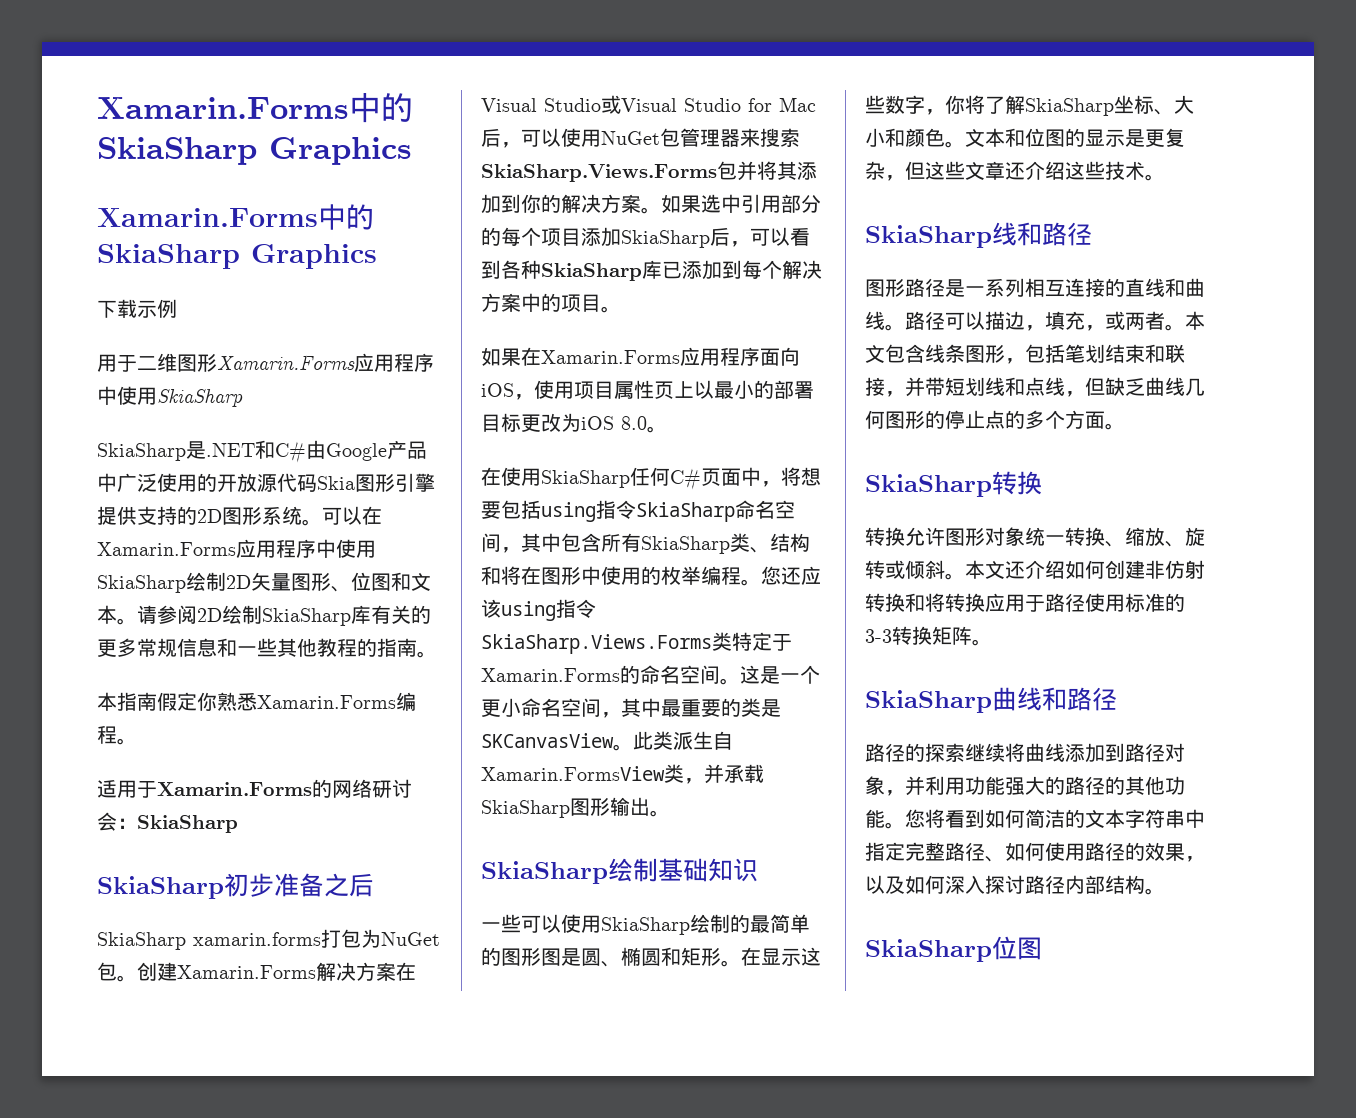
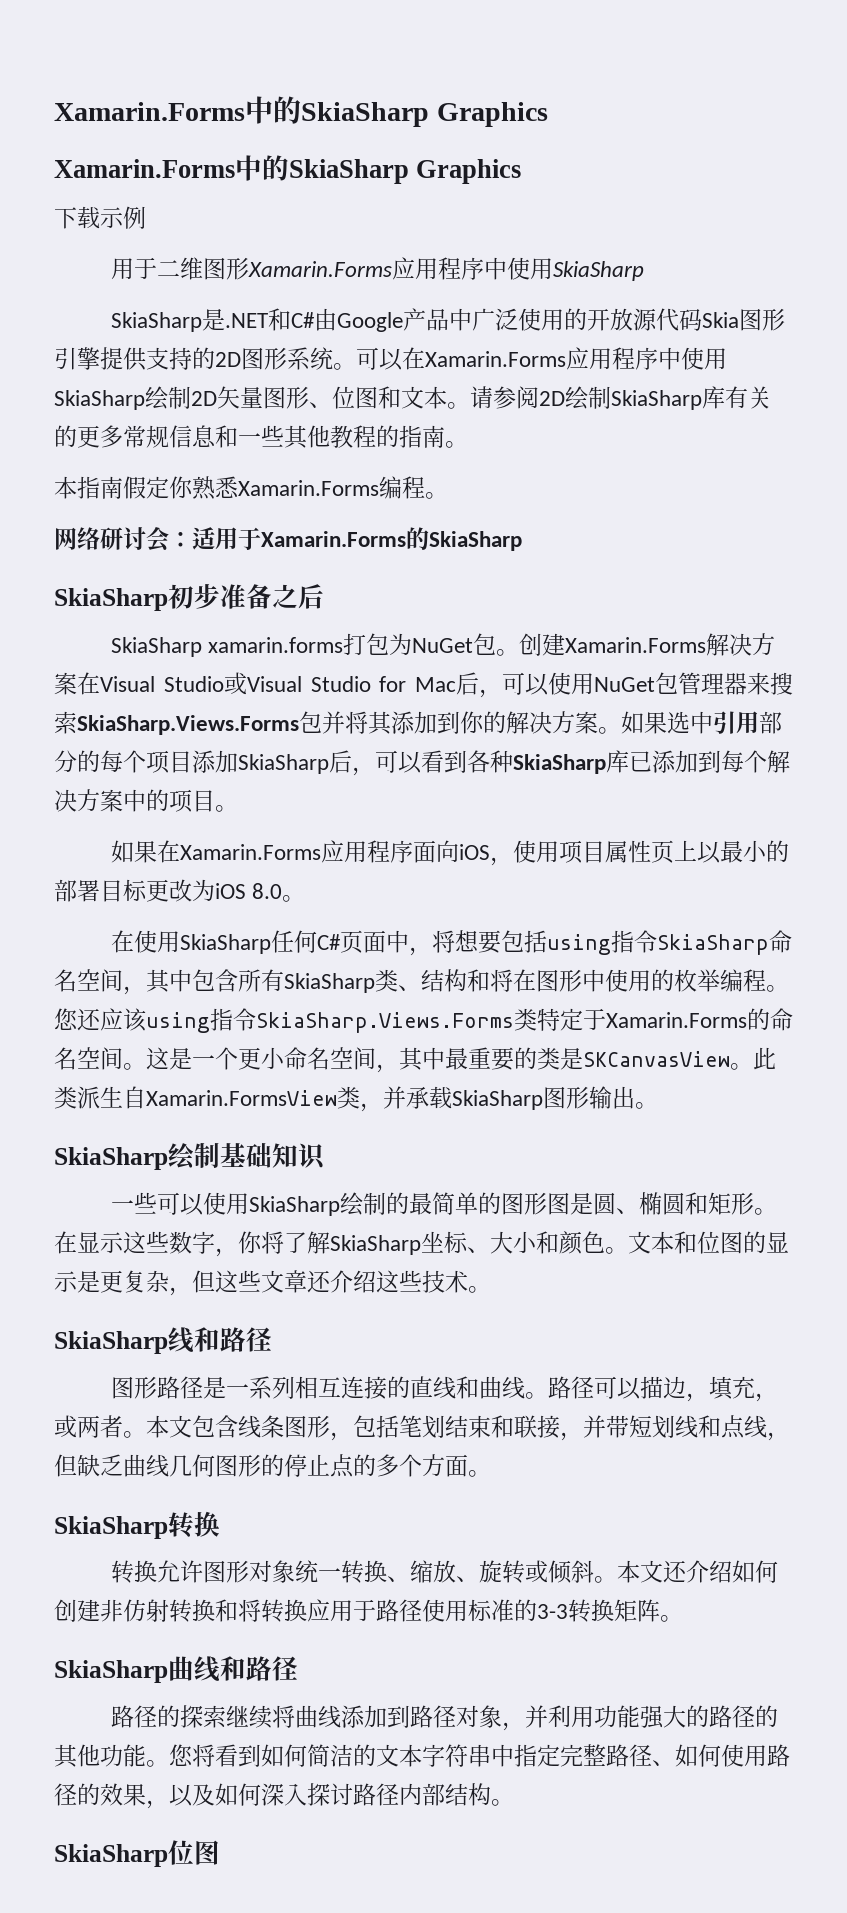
[97,779,412,798] [97,812,137,831] 适用于Xamarin.Forms的网络研讨会： -> [54,527,429,552] 网络研讨会：适用于Xamarin.Forms的

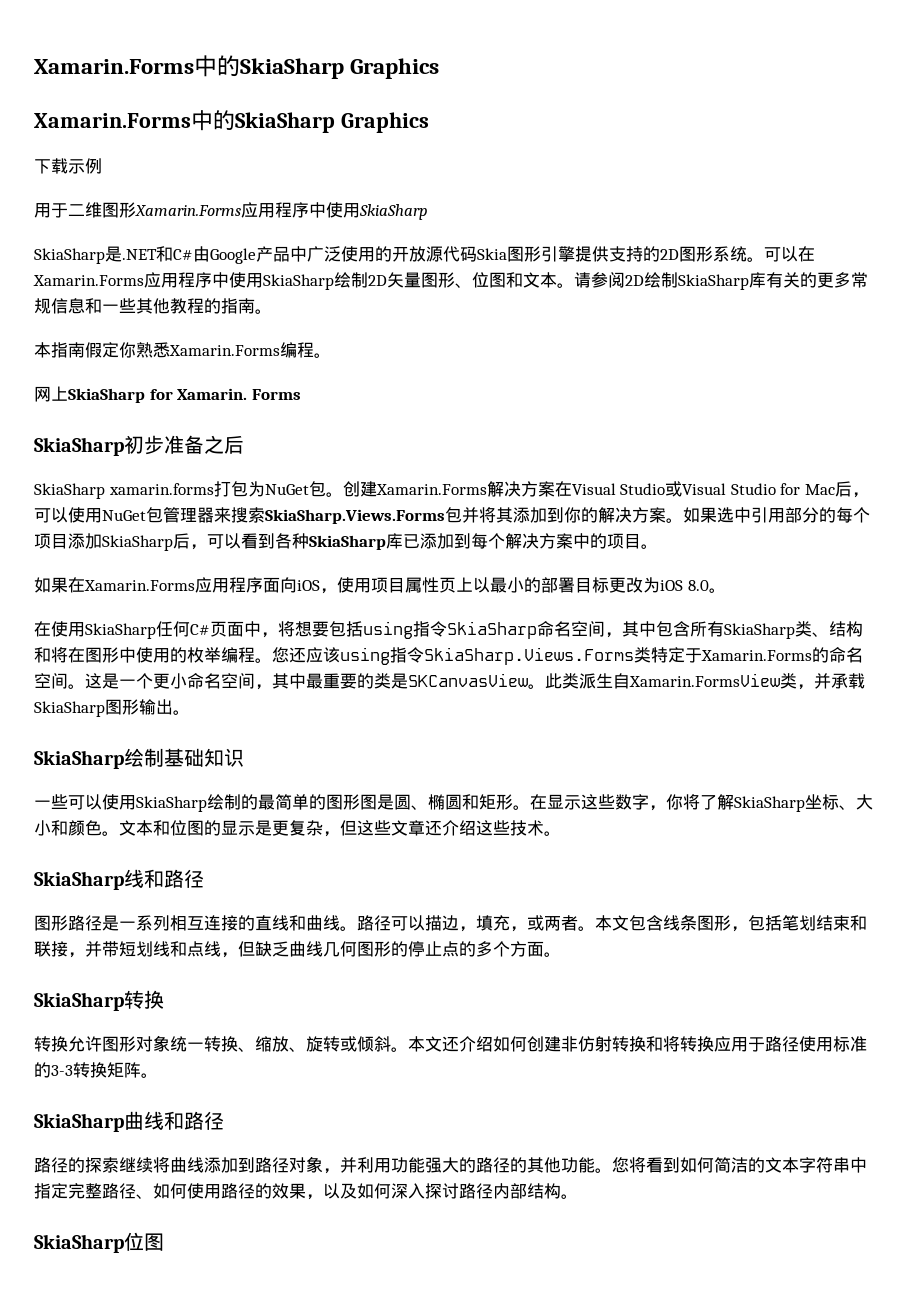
[77,527,522,552] 络研讨会：适用于Xamarin.Forms的SkiaSharp -> [51,386,301,403] 上SkiaSharp for Xamarin. Forms

